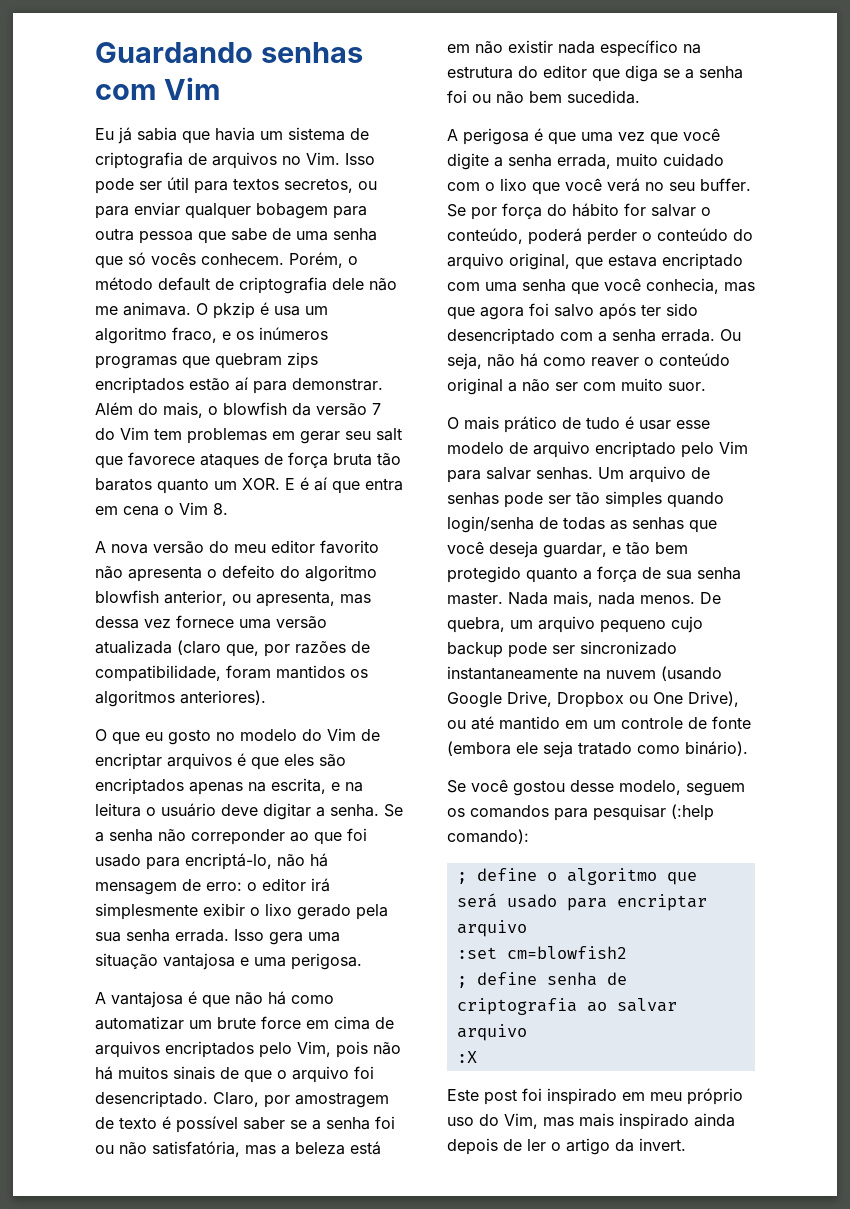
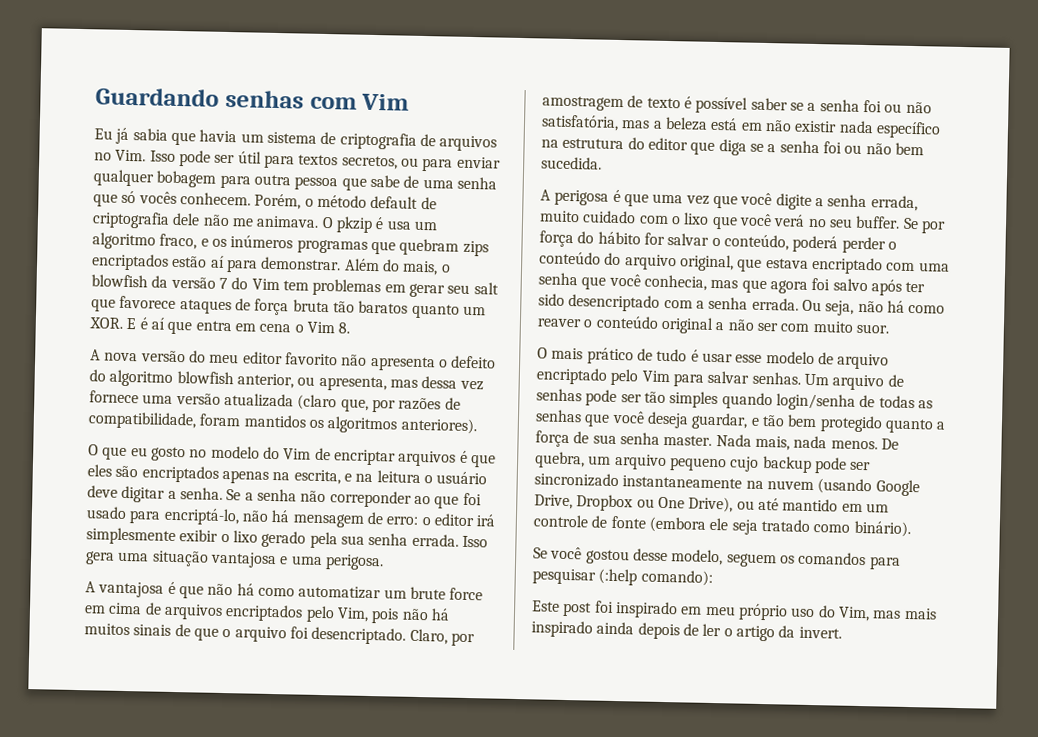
[456,868,697,885] [456,893,707,911] [456,920,527,937] [456,946,627,959] [456,972,627,988] [456,998,677,1015] [456,1024,527,1041] [456,1051,477,1063] // ; define o algoritmo que será usado para encriptar arquivo // :set cm=blowfish2 // ; define senha de criptografia ao salvar arquivo // :X -> (713, 577) none

